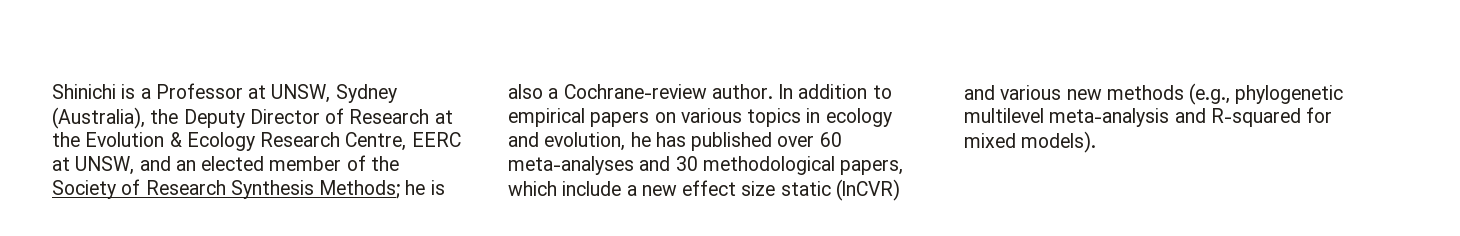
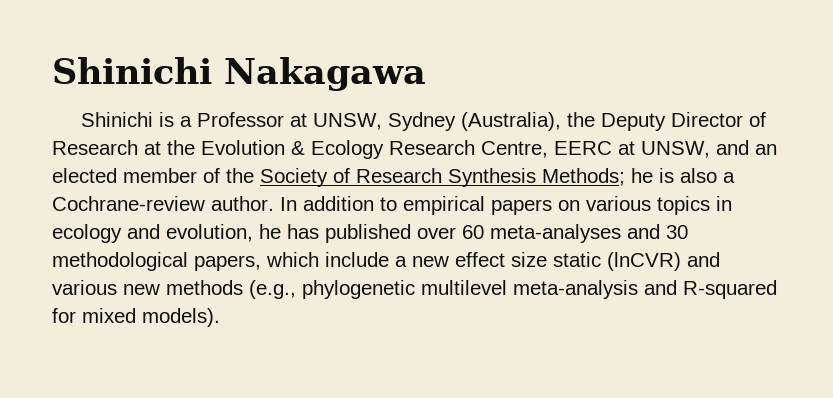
[52,84,116,99] Shinichi -> [52,57,426,91] [81,112,154,127] Shinichi Nakagawa // Shinichi

